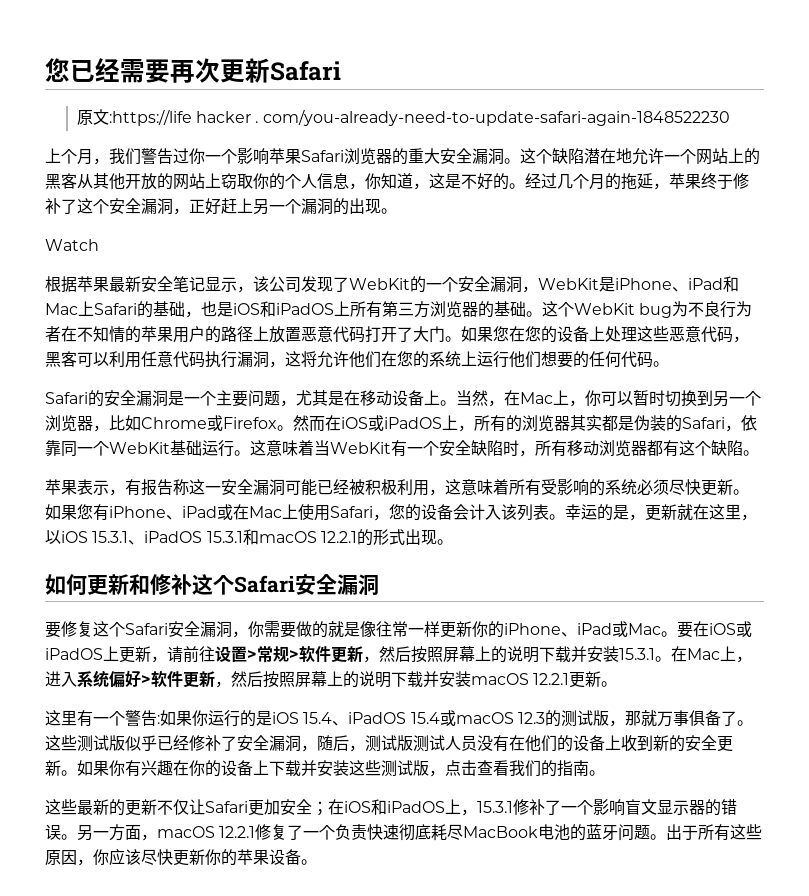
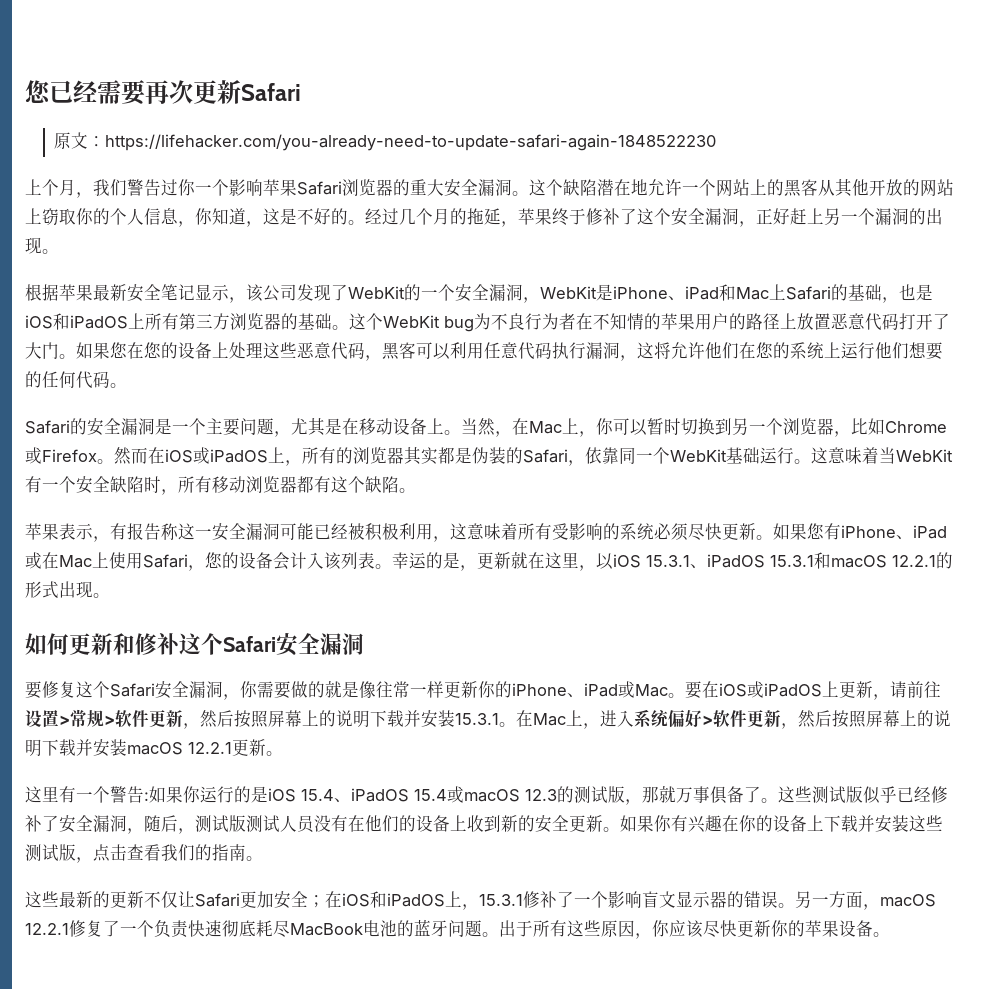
[108,109,730,126] :https://life hacker . com/you-already-need-to-update-safari-again-1848522230 -> [88,134,717,151] ：https://lifehacker.com/you-already-need-to-update-safari-again-1848522230
[45,239,99,251] // Watch -> (59, 251) none

